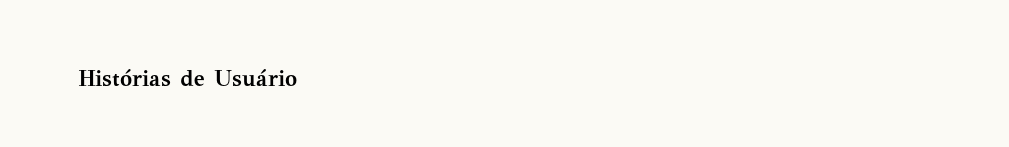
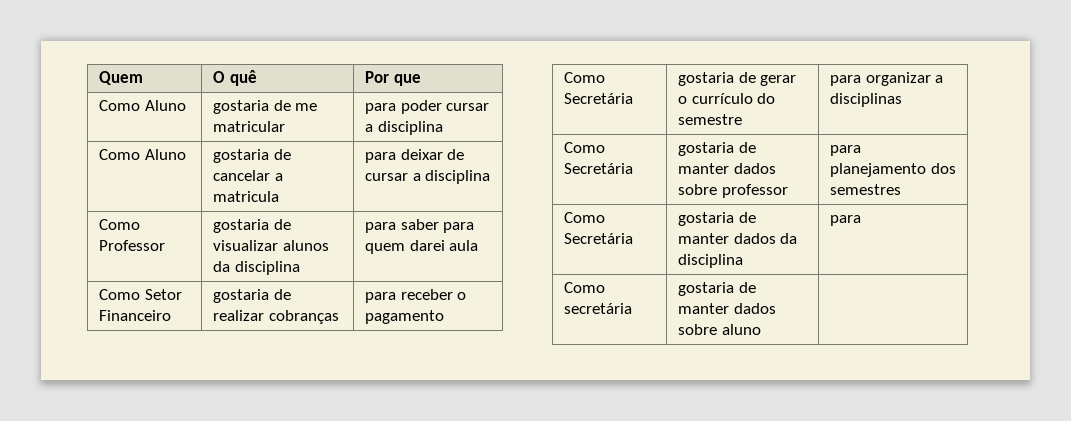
[78,69,297,87] Histórias de Usuário -> [99,71,144,85] [213,70,257,86] [365,71,421,86] [99,100,186,111] [213,100,318,114] [213,121,286,132] [365,100,490,114] [365,121,443,135] [99,149,186,160] [213,149,291,163] [213,170,283,181] [213,191,280,202] [365,149,465,163] [365,170,491,184] [99,219,141,230] [99,240,166,251] [213,219,291,233] [213,240,329,251] [213,261,300,275] [365,219,475,233] [365,240,479,254] [99,289,182,300] [99,310,172,321] [213,289,291,303] [213,310,339,324] [365,289,467,303] [365,310,445,324] [564,72,606,83] [564,93,634,104] [678,72,797,86] [678,93,776,104] [678,114,743,125] [830,72,944,86] [830,93,903,107] [564,142,606,153] [564,163,634,174] [678,142,756,156] [678,163,776,174] [678,184,788,198] [830,145,862,156] [830,163,956,177] [830,184,902,195] [564,212,606,223] [564,233,634,244] [678,212,756,226] [678,233,798,244] [678,254,744,268] [830,215,862,226] [564,282,606,293] [564,303,633,314] [678,282,756,296] [678,303,776,314] [678,324,761,335] Quem | O quê | Por que // Como Aluno | gostaria de me matricular | para poder cursar a disciplina // Como Aluno | gostaria de cancelar a matricula | para deixar de cursar a disciplina // Como Professor | gostaria de visualizar alunos da disciplina | para saber para quem darei aula // Como Setor Financeiro | gostaria de realizar cobranças | para receber o pagamento // Como Secretária | gostaria de gerar o currículo do semestre | para organizar a disciplinas // Como Secretária | gostaria de manter dados sobre professor | para planejamento dos semestres // Como Secretária | gostaria de manter dados da disciplina | para // Como secretária | gostaria de manter dados sobre aluno |

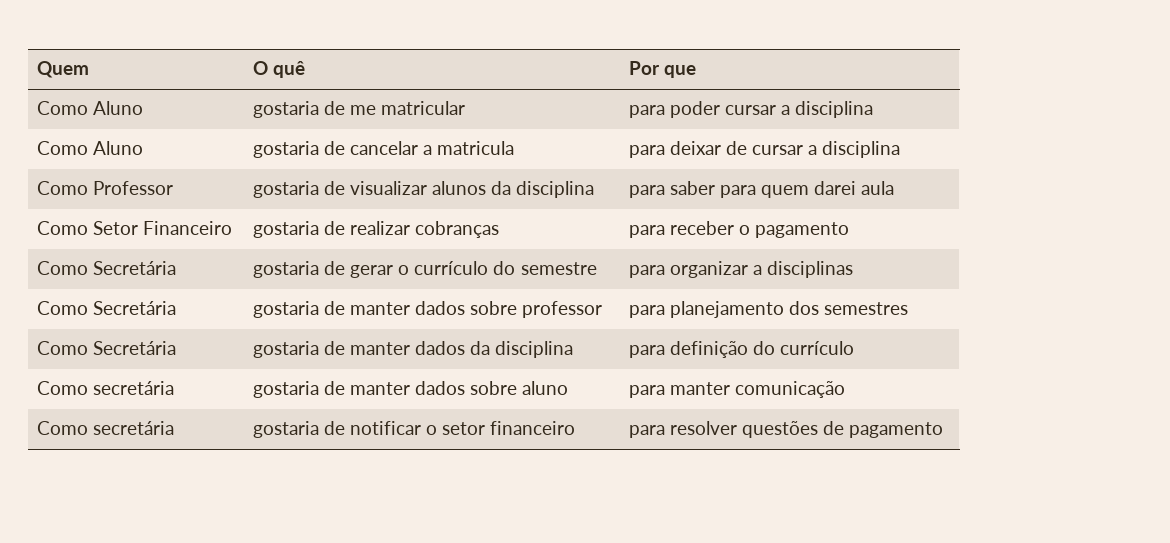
(862, 220) none -> [669,341,855,358] definição do currículo
(761, 329) none -> [628,381,846,398] [36,421,174,435] [252,421,576,438] [628,421,944,438] para manter comunicação // Como secretária | gostaria de notificar o setor financeiro | para resolver questões de pagamento

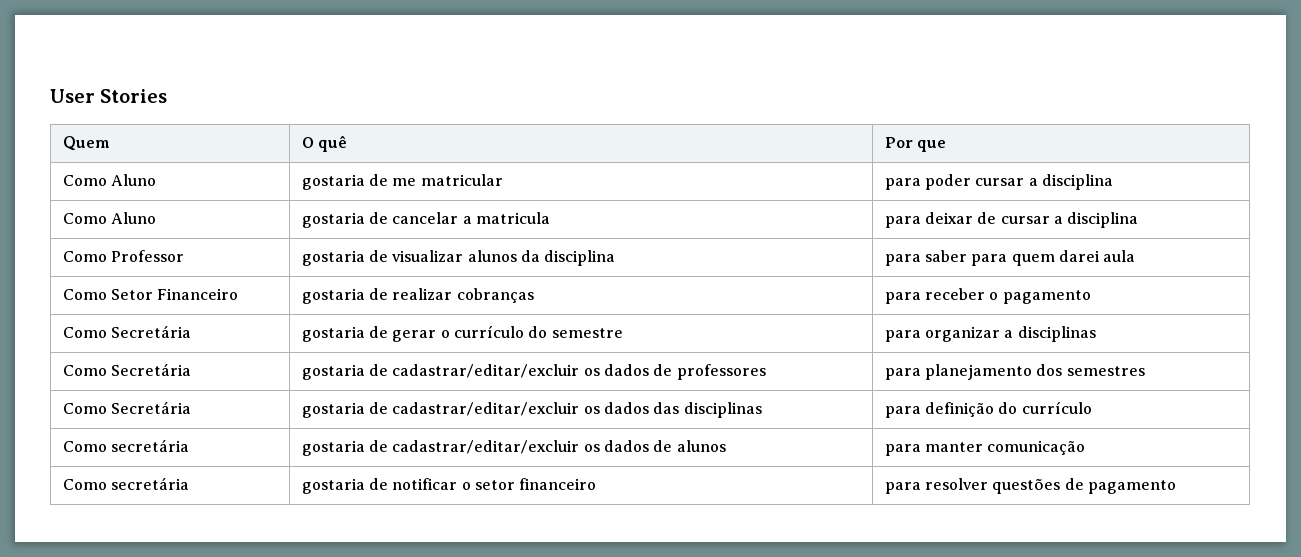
(36, 69) none -> [50,89,168,103] User Stories //
[350,301,603,318] manter dados sobre professor -> [392,364,766,380] cadastrar/editar/excluir os dados de professores
[350,341,574,358] manter dados da disciplina -> [392,402,762,418] cadastrar/editar/excluir os dados das disciplinas
[350,381,569,395] manter dados sobre aluno -> [392,440,726,454] cadastrar/editar/excluir os dados de alunos

